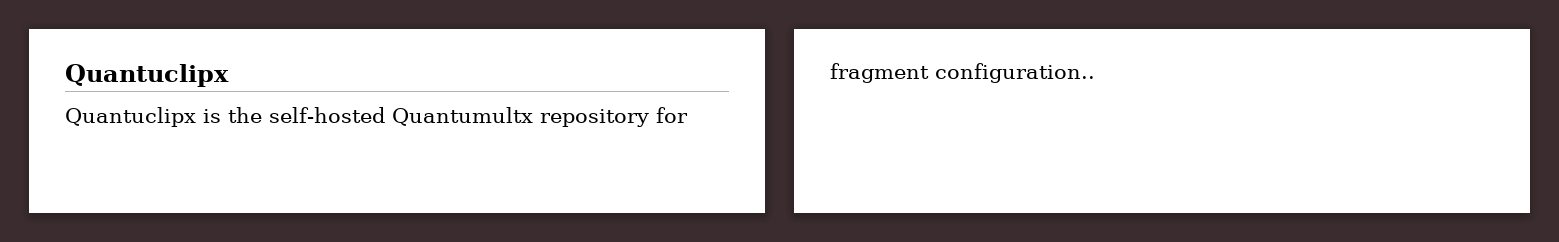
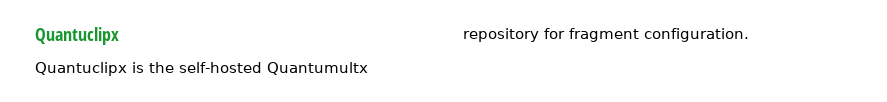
[935,63,1095,83] configuration.. -> [644,28,749,42] configuration.

